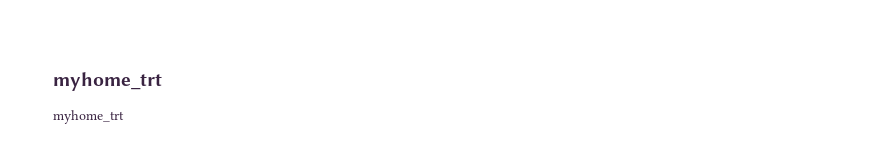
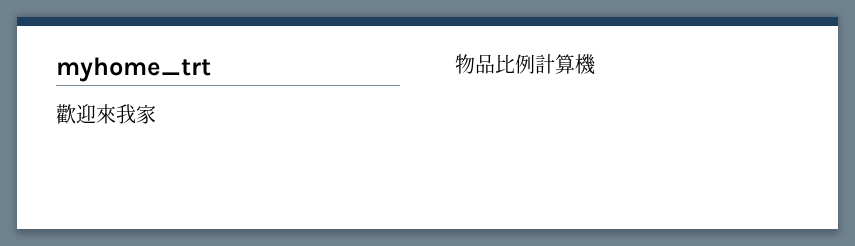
[53,110,124,124] myhome_trt -> [56,104,156,124] [455,54,596,75] 歡迎來我家 // 物品比例計算機

